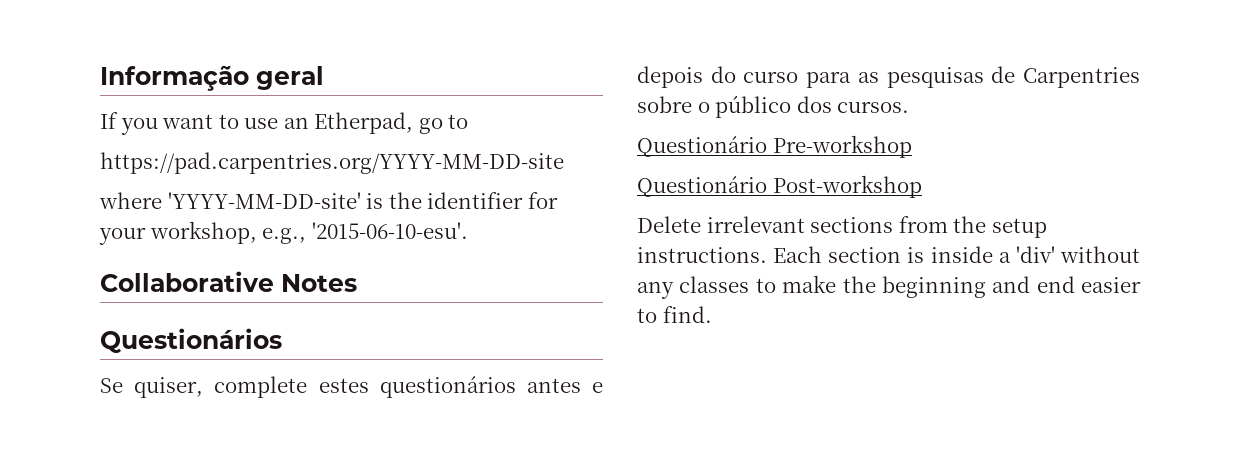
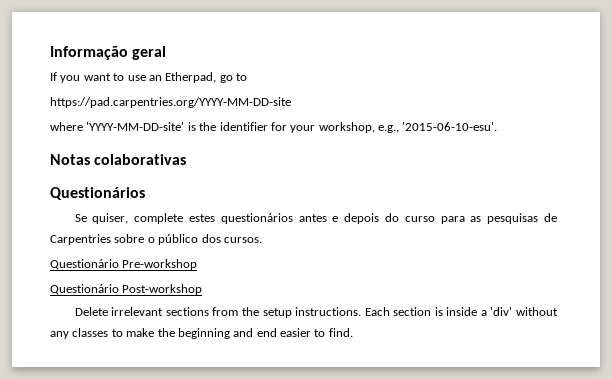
[100,271,357,292] Collaborative Notes -> [50,154,187,165] Notas colaborativas

